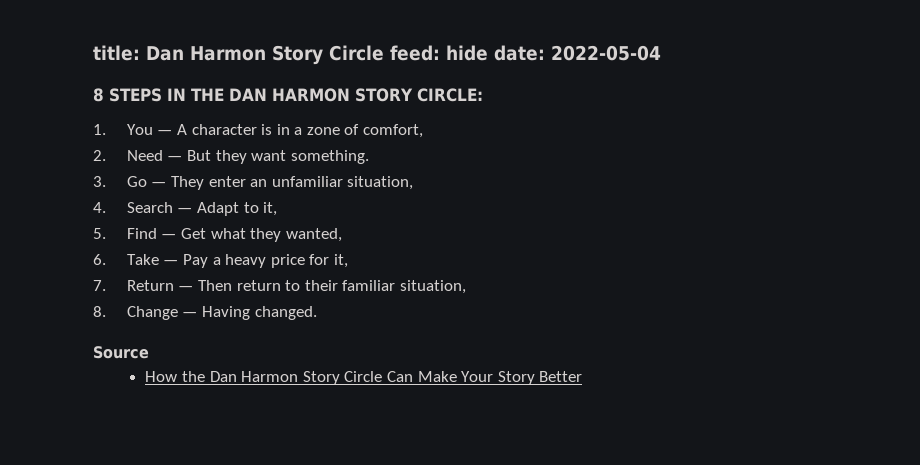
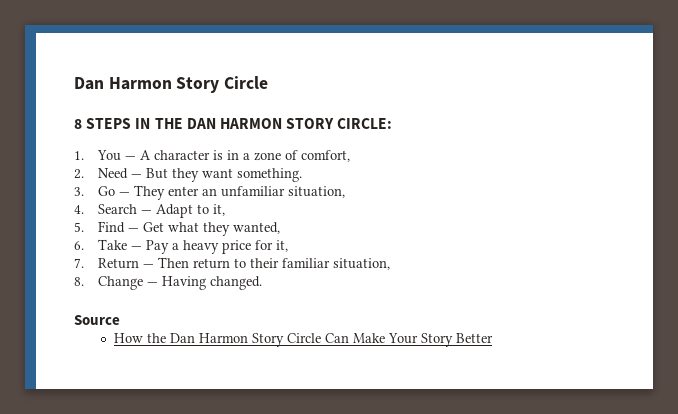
[93,45,661,65] title: Dan Harmon Story Circle feed: hide date: 2022-05-04 -> [74,76,269,93] Dan Harmon Story Circle

